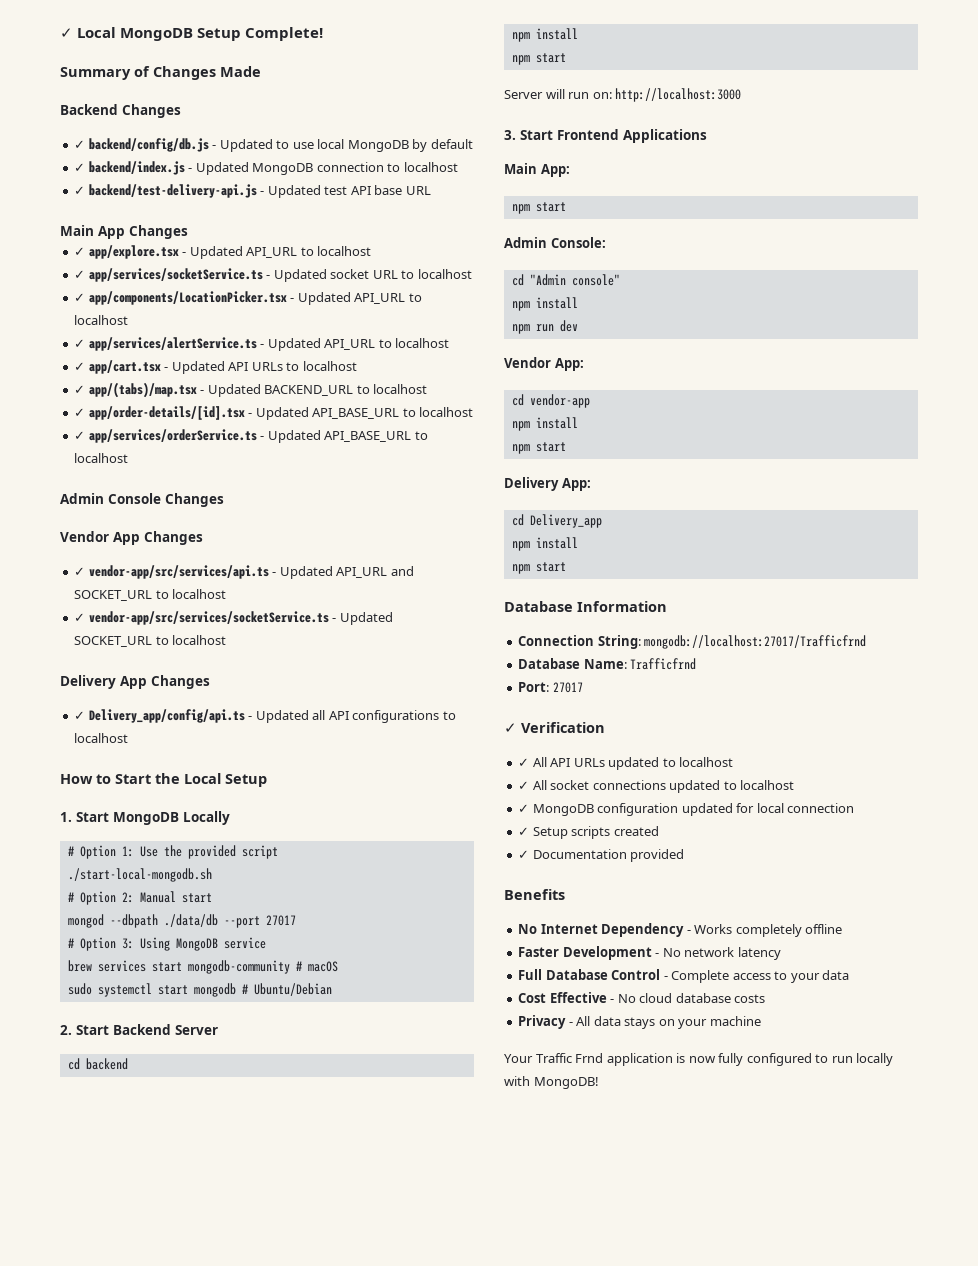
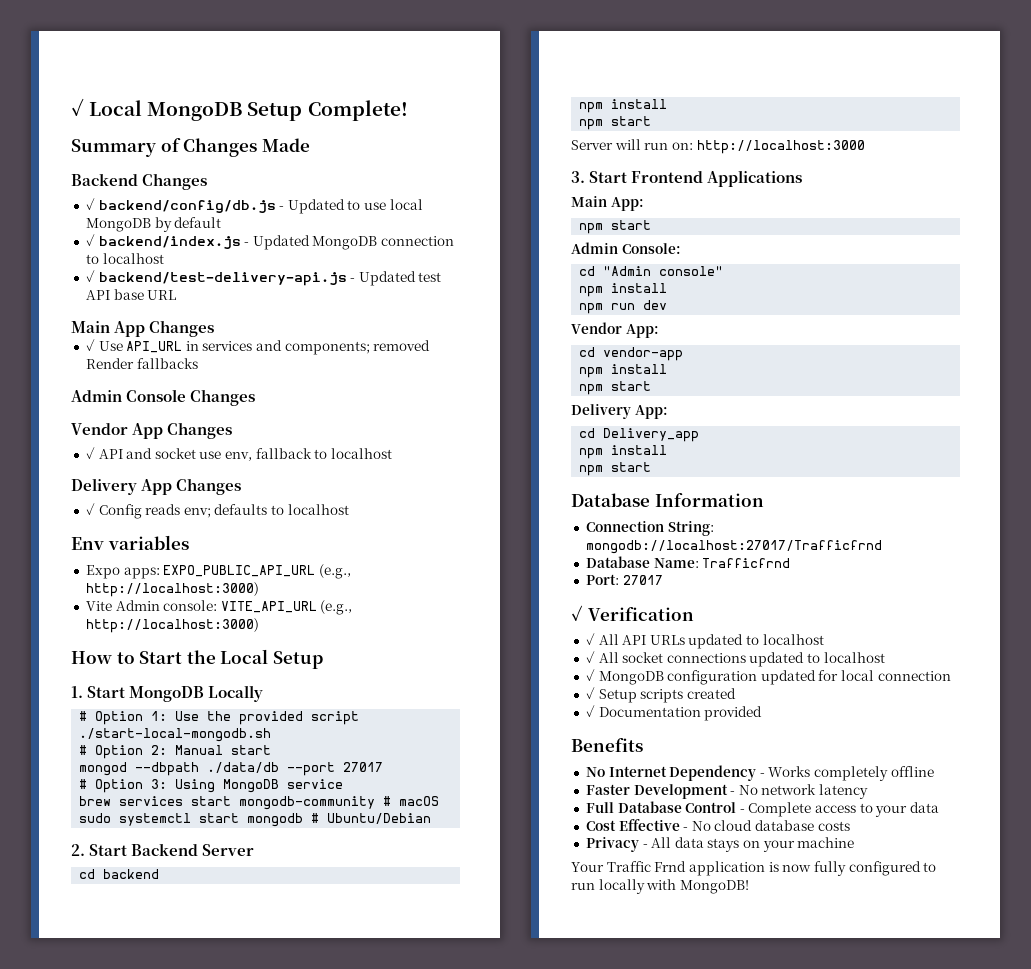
[88,245,372,259] [74,268,472,282] [74,291,422,305] [74,315,129,325] [74,337,450,351] [74,360,357,374] [74,382,428,398] [74,406,474,420] [74,429,428,443] [74,453,129,463] app/explore.tsx - Updated API_URL to localhost // ✓ app/services/socketService.ts - Updated socket URL to localhost // ✓ app/components/LocationPicker.tsx - Updated API_URL to localhost // ✓ app/services/alertService.ts - Updated API_URL to localhost // ✓ app/cart.tsx - Updated API URLs to localhost // ✓ app/(tabs)/map.tsx - Updated BACKEND_URL to localhost // ✓ app/order-details/[id].tsx - Updated API_BASE_URL to localhost // ✓ app/services/orderService.ts - Updated API_BASE_URL to localhost -> [98,340,431,355] [85,358,198,369] Use API_URL in services and components; removed Render fallbacks
[88,565,414,579] [74,589,227,601] [74,611,393,625] [74,636,153,647] vendor-app/src/services/api.ts - Updated API_URL and SOCKET_URL to localhost // ✓ vendor-app/src/services/socketService.ts - Updated SOCKET_URL -> [98,448,312,461] API and socket use env, fallback
[88,709,456,723] [74,733,129,743] Delivery_app/config/api.ts - Updated all API configurations to localhost -> [98,504,349,519] [71,535,189,550] [85,564,351,579] [85,582,259,597] [85,600,353,615] [85,618,259,633] Config reads env; defaults to localhost // Env variables // Expo apps: EXPO_PUBLIC_API_URL (e.g., http://localhost:3000) // Vite Admin console: VITE_API_URL (e.g., http://localhost:3000)

